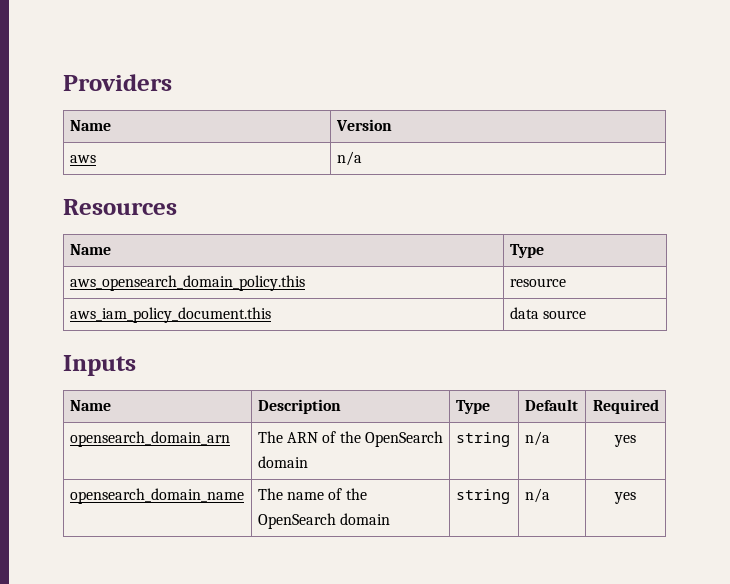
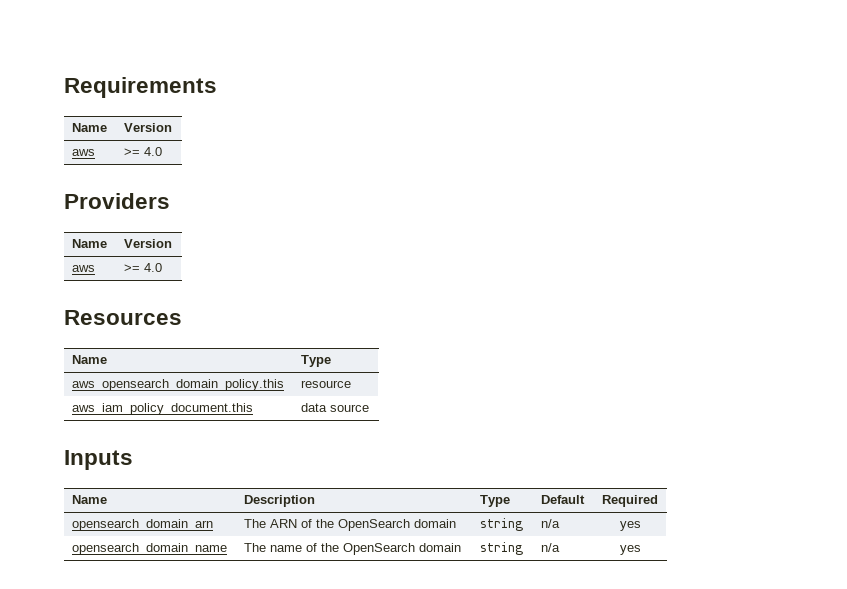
(63, 82) none -> [64,77,217,98] [72,123,108,132] [124,123,173,132] [72,149,96,156] [124,147,163,156] Requirements // Name | Version // aws | >= 4.0 //
[336,151,362,166] n/a -> [124,263,163,272] >= 4.0

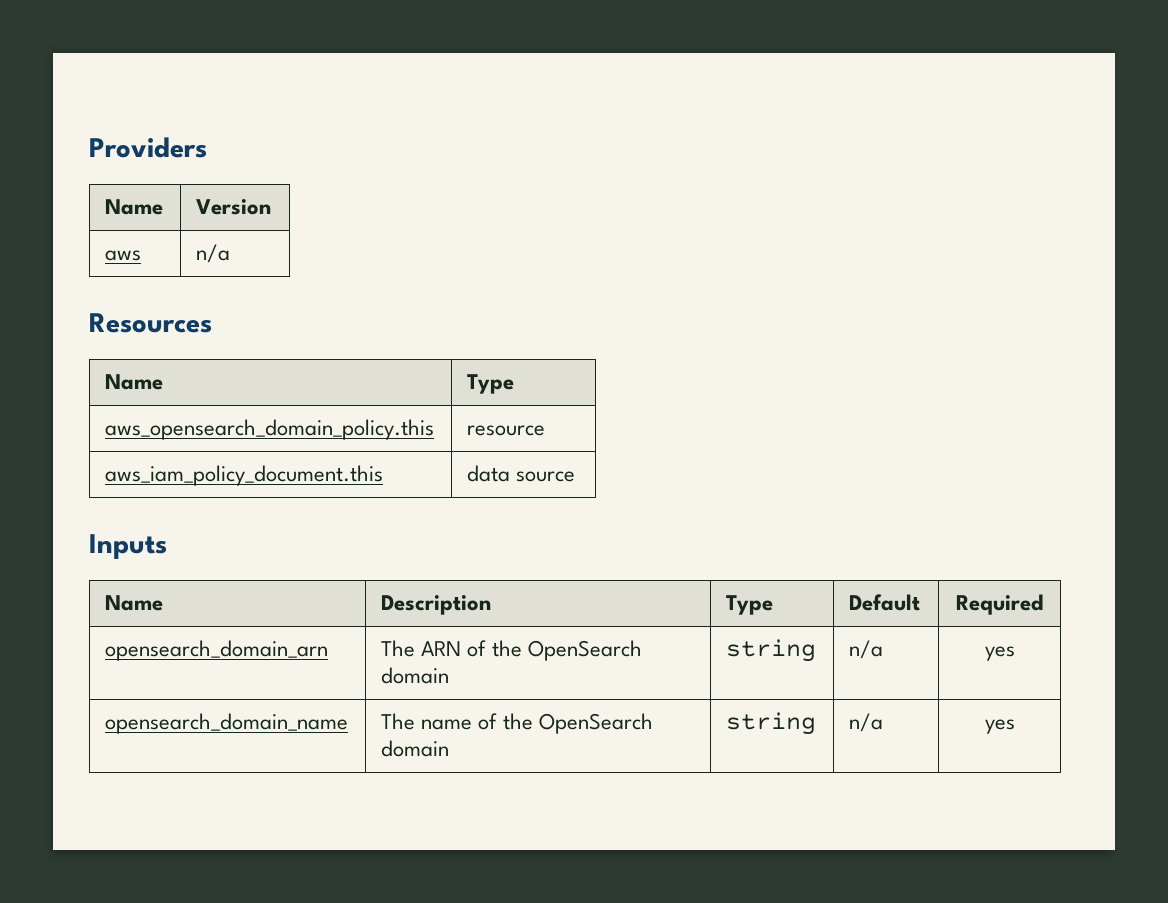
[64,77,217,98] [72,123,108,132] [124,123,173,132] [72,149,96,156] [124,147,163,156] Requirements // Name | Version // aws | >= 4.0 // -> (89, 147) none
[124,263,163,272] >= 4.0 -> [196,244,231,263] n/a

